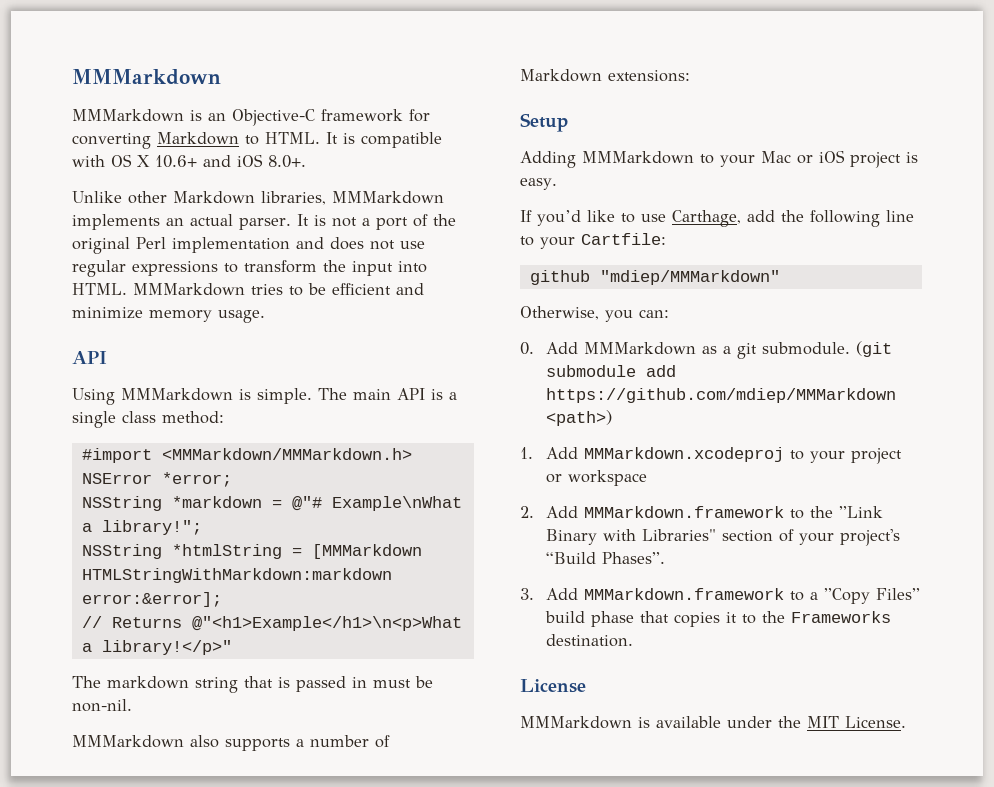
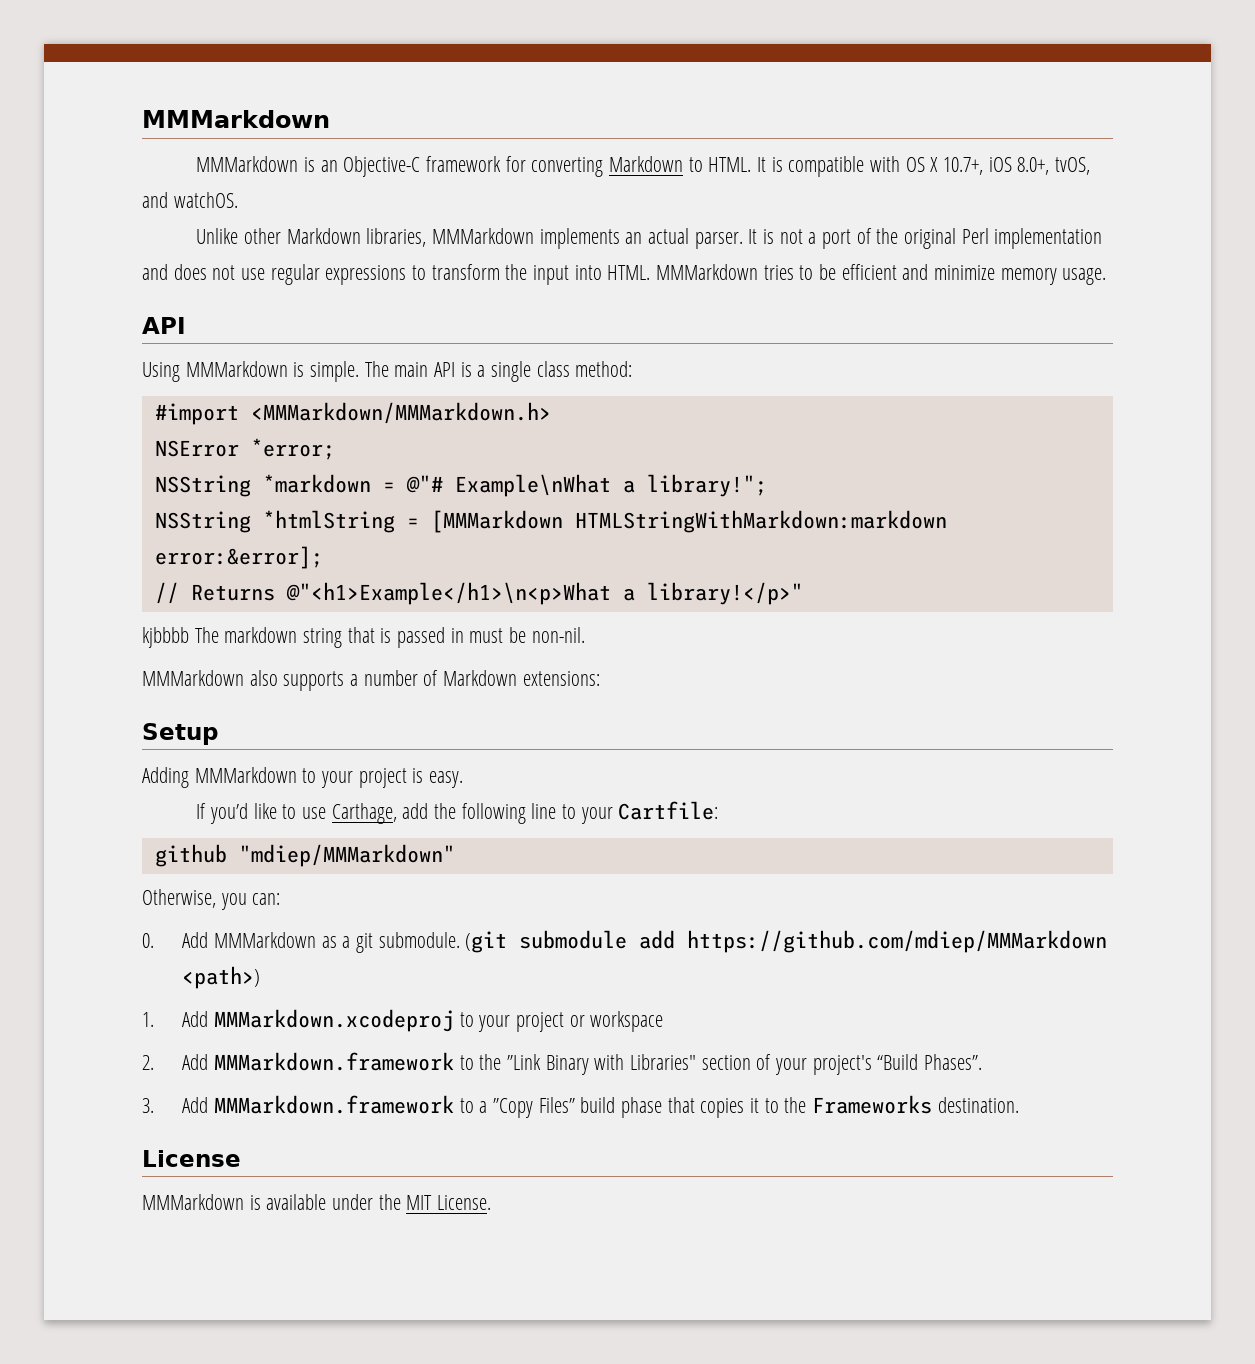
[155,154,306,168] 10.6+ and iOS 8.0+. -> [943,157,1091,175] [142,192,238,208] 10.7+, iOS 8.0+, tvOS, and watchOS.
(232, 647) none -> [142,627,189,648] kjbbbb
[761,150,845,164] Mac or iOS -> (354, 779) none

